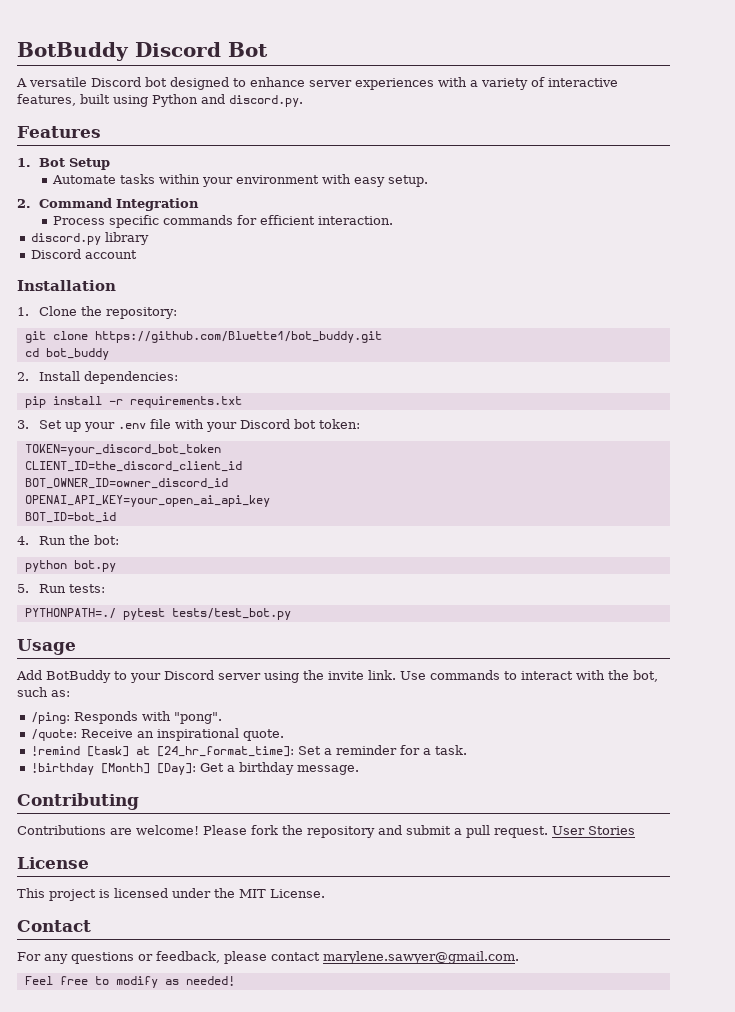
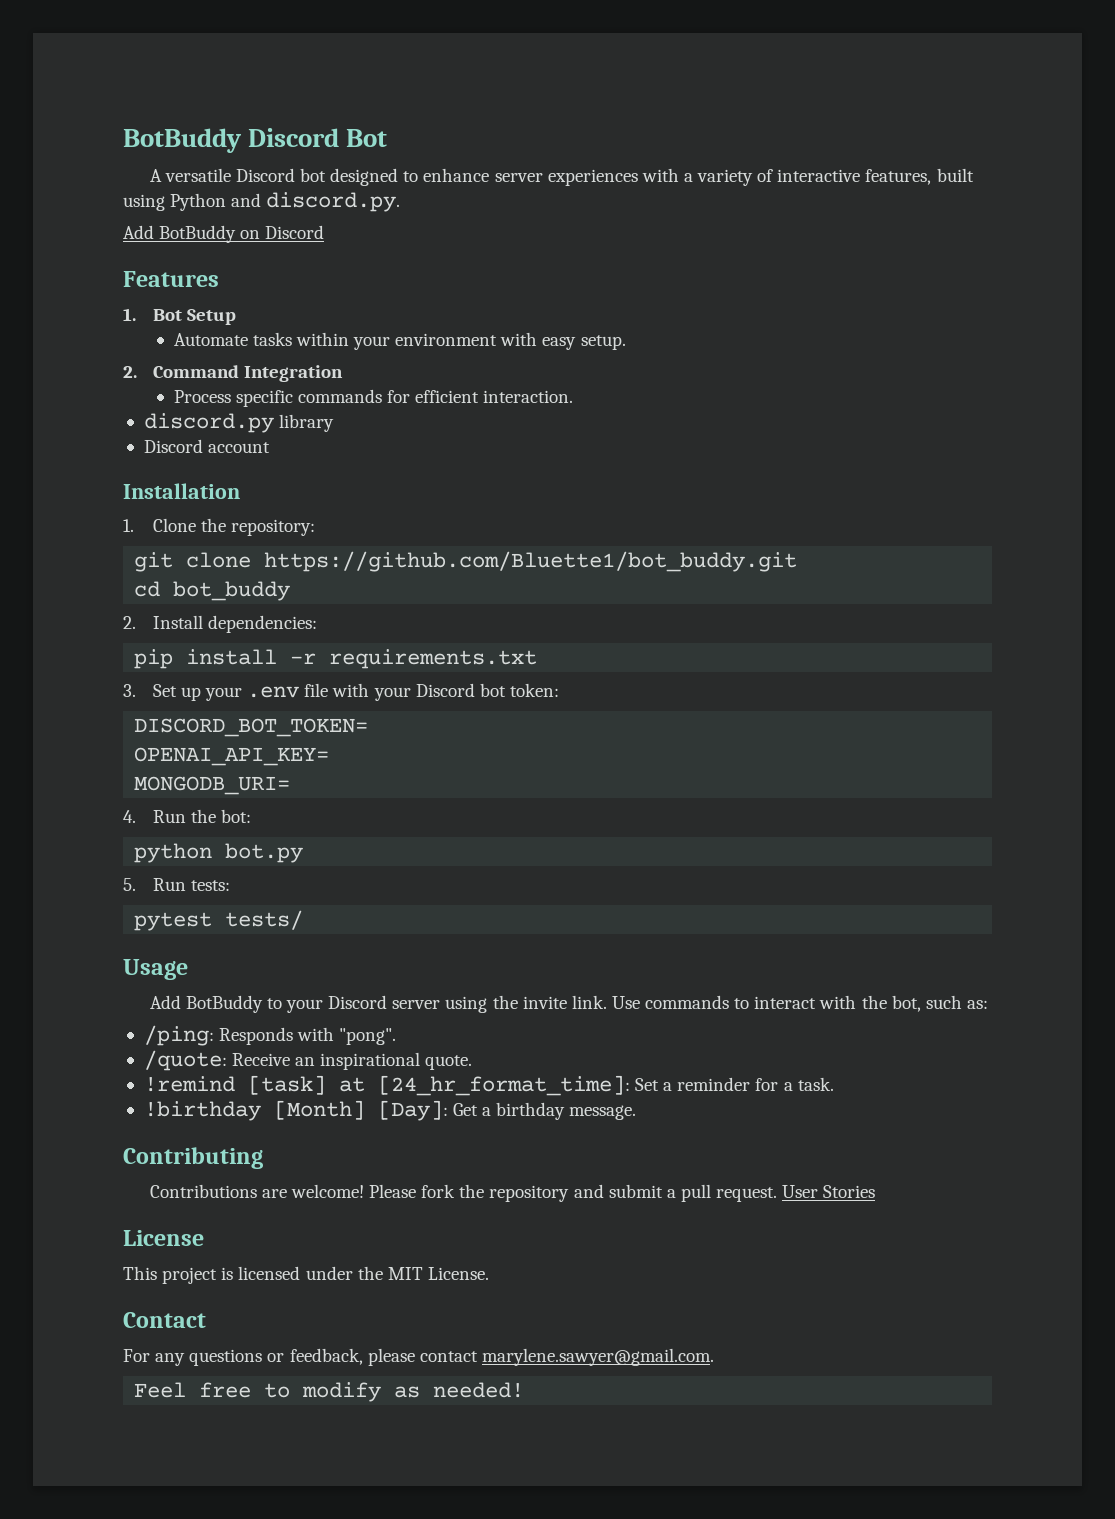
(303, 101) none -> [123,225,325,243] // Add BotBuddy on Discord
[24,444,221,456] [24,461,242,472] [24,478,228,489] [24,495,270,507] [24,512,116,523] TOKEN=your_discord_bot_token // CLIENT_ID=the_discord_client_id // BOT_OWNER_ID=owner_discord_id // OPENAI_API_KEY=your_open_ai_api_key // BOT_ID=bot_id -> [134,718,369,737] [134,747,330,766] [134,776,291,795] DISCORD_BOT_TOKEN= // OPENAI_API_KEY= // MONGODB_URI=
[24,608,291,620] PYTHONPATH=./ pytest tests/test_bot.py -> [134,910,304,931] pytest tests/

